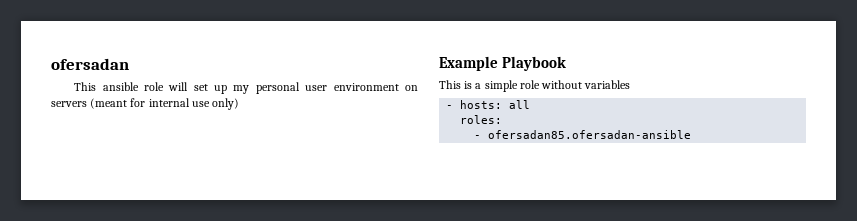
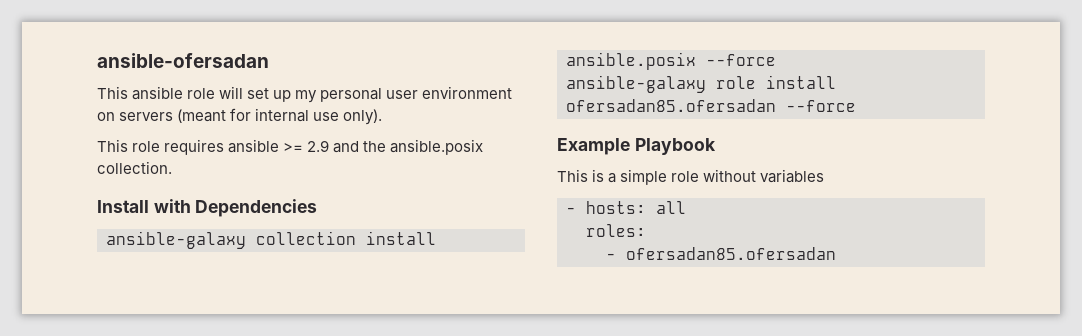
[51,58,129,70] ofersadan -> [97,53,269,68] ansible-ofersadan
[212,98,240,110] only) -> [343,109,383,125] [97,139,484,155] [97,161,172,174] [97,199,318,217] [106,231,436,249] [566,52,776,70] [566,75,836,93] [566,99,856,112] only). // This role requires ansible >= 2.9 and the ansible.posix collection. // Install with Dependencies // ansible-galaxy collection install ansible.posix --force // ansible-galaxy role install ofersadan85.ofersadan --force
[488,130,692,139] ofersadan85.ofersadan-ansible -> [626,247,836,260] ofersadan85.ofersadan

